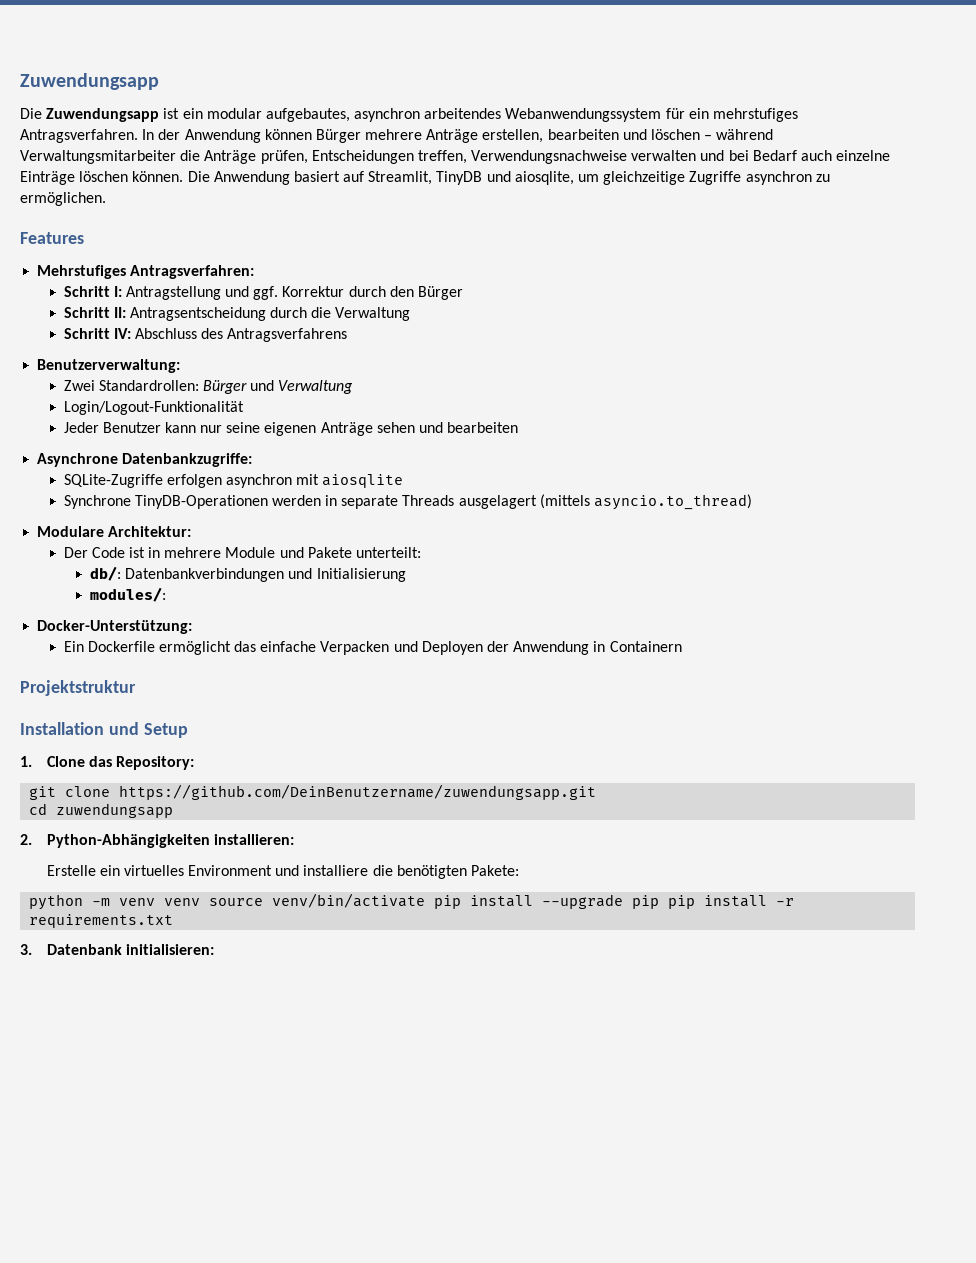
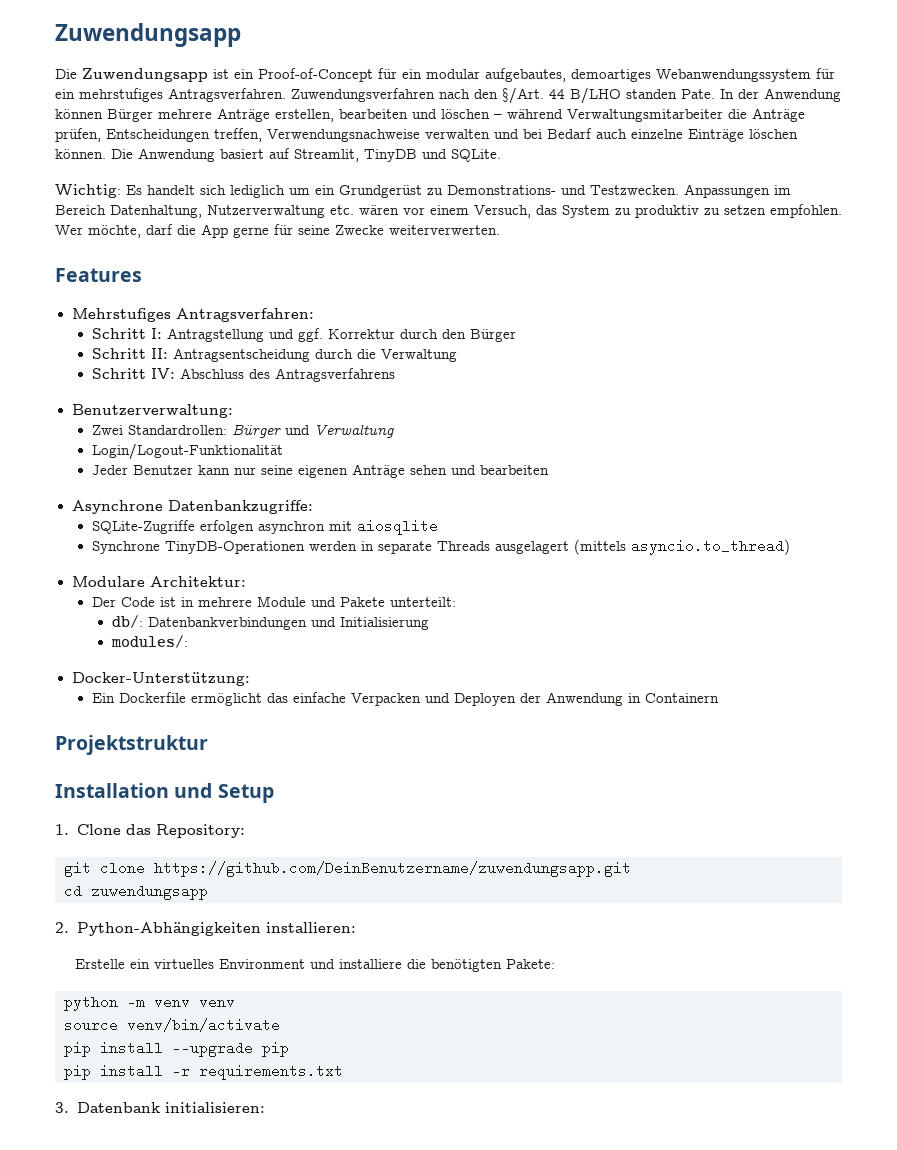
[206,108,502,122] modular aufgebautes, asynchron arbeitendes -> [258,68,651,82] Proof-of-Concept für ein modular aufgebautes, demoartiges
(138, 136) none -> [291,87,715,104] Zuwendungsverfahren nach den §/Art. 44 B/LHO standen Pate.
[514,171,830,185] [20,192,106,206] aiosqlite, um gleichzeitige Zugriffe asynchron zu ermöglichen. -> [451,149,501,162] [55,184,791,198] [55,204,842,218] [55,224,500,238] SQLite. // Wichtig: Es handelt sich lediglich um ein Grundgerüst zu Demonstrations- und Testzwecken. Anpassungen im Bereich Datenhaltung, Nutzerverwaltung etc. wären vor einem Versuch, das System zu produktiv zu setzen empfohlen. Wer möchte, darf die App gerne für seine Zwecke weiterverwerten.
(201, 902) none -> (235, 1002) //
(426, 900) none -> (280, 1025) //
(660, 902) none -> (289, 1049) //

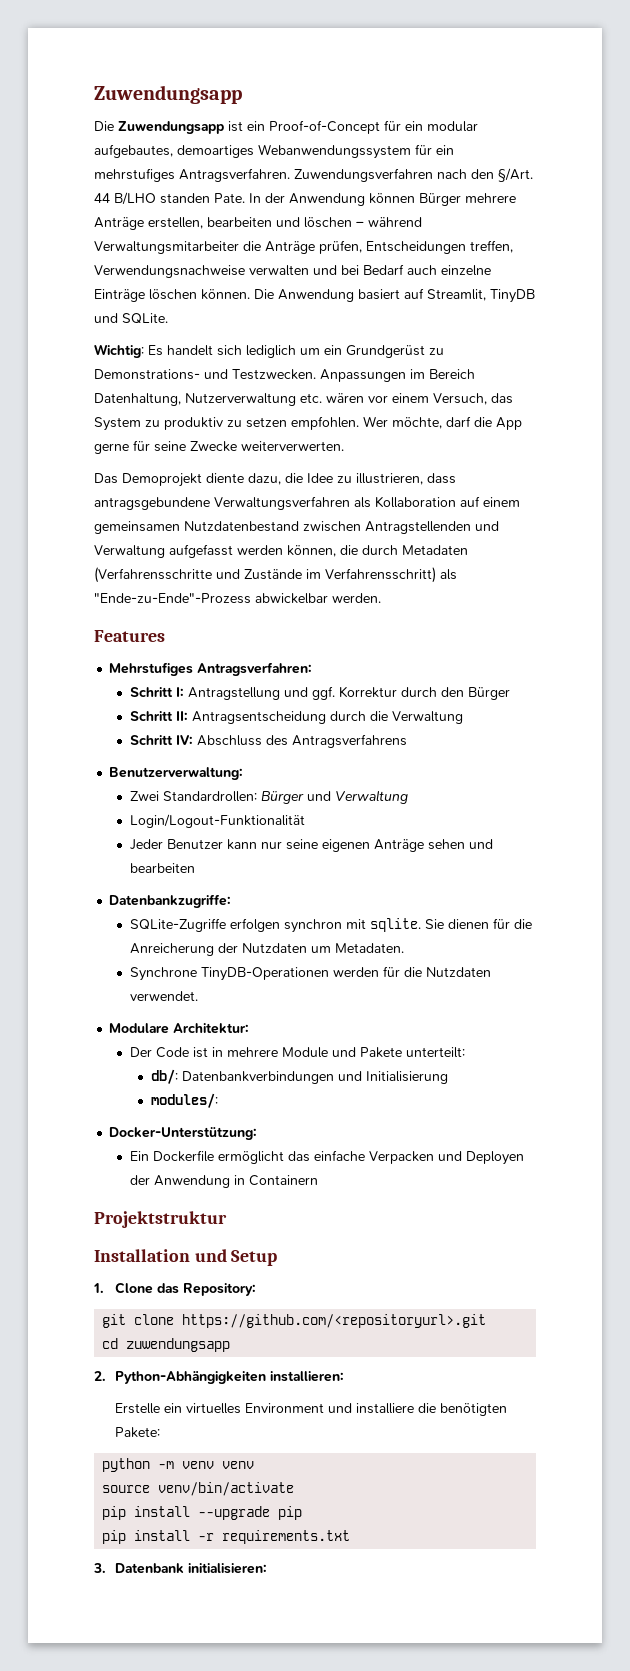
(500, 230) none -> [94,473,456,487] [94,496,520,510] [94,521,499,534] [94,544,468,558] [94,567,457,583] [94,593,381,604] // Das Demoprojekt diente dazu, die Idee zu illustrieren, dass antragsgebundene Verwaltungsverfahren als Kollaboration auf einem gemeinsamen Nutzdatenbestand zwischen Antragstellenden und Verwaltung aufgefasst werden können, die durch Metadaten (Verfahrensschritte und Zustände im Verfahrensschritt) als "Ende-zu-Ende"-Prozess abwickelbar werden.
[71,500,163,514] Asynchrone -> (196, 868) none
[257,519,438,535] [91,539,790,555] asynchron mit aiosqlite // Synchrone TinyDB-Operationen werden in separate Threads ausgelagert (mittels asyncio.to_thread) -> [284,918,533,933] [130,943,405,956] [130,966,492,981] [130,991,199,1001] synchron mit sqlite. Sie dienen für die Anreicherung der Nutzdaten um Metadaten. // Synchrone TinyDB-Operationen werden für die Nutzdaten verwendet.
[154,861,631,877] https://github.com/DeinBenutzername/zuwendungsapp.git -> [182,1314,487,1328] https://github.com/<repositoryurl>.git

